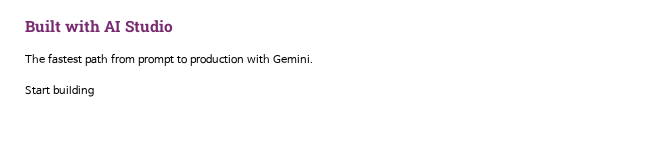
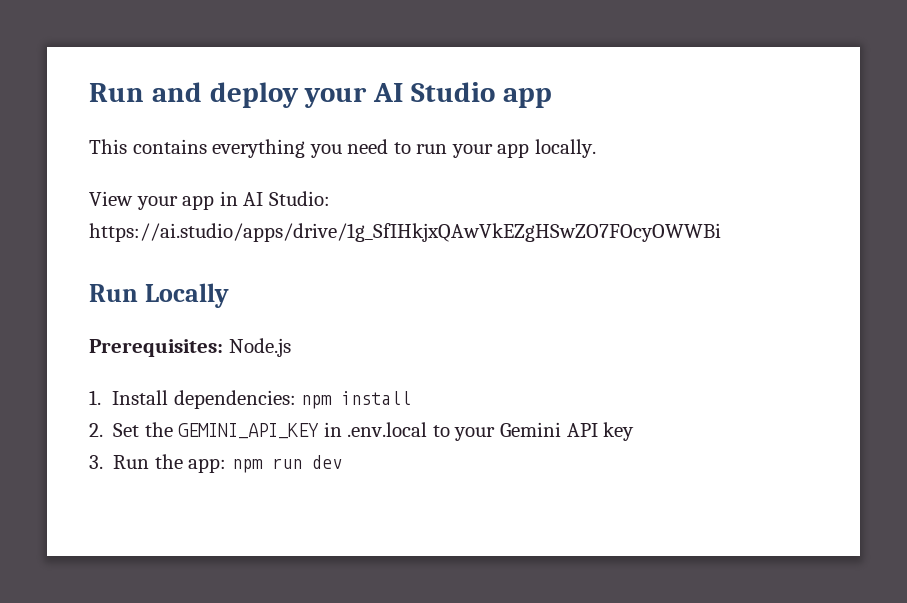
[25,20,173,33] [25,53,313,66] [25,85,94,97] Built with AI Studio // The fastest path from prompt to production with Gemini. // Start building -> [89,82,552,108] [89,139,596,158] [89,191,330,210] [89,223,721,242] [89,283,229,308] [89,338,291,357] [89,390,412,409] [89,422,635,441] [89,454,342,473] Run and deploy your AI Studio app // This contains everything you need to run your app locally. // View your app in AI Studio: https://ai.studio/apps/drive/1g_SfIHkjxQAwVkEZgHSwZO7FOcyOWWBi // Run Locally // Prerequisites: Node.js // 1. Install dependencies: npm install // 2. Set the GEMINI_API_KEY in .env.local to your Gemini API key // 3. Run the app: npm run dev

